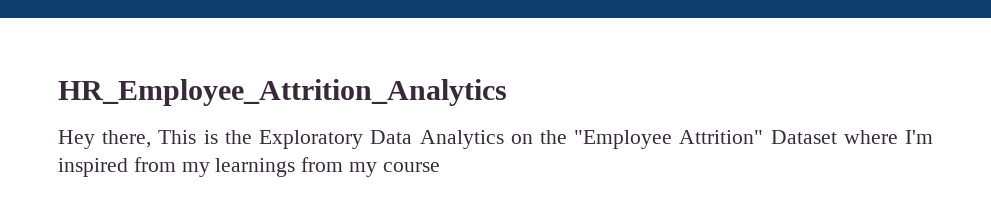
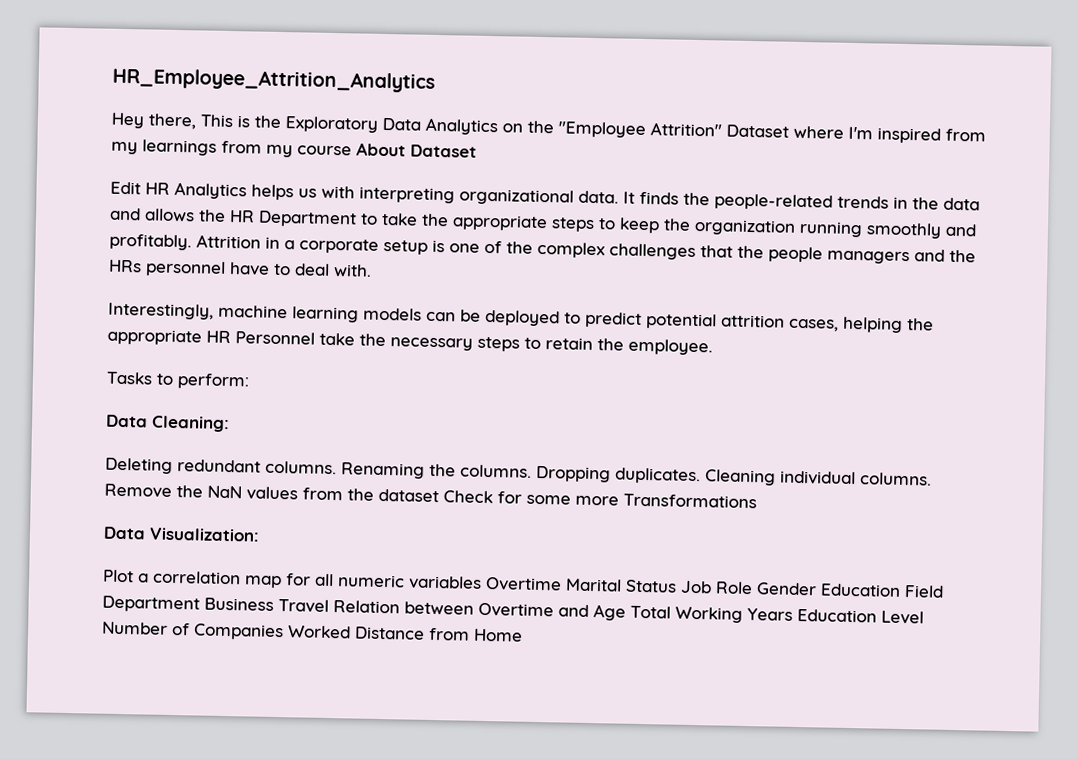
(440, 167) none -> [356,142,477,158] [110,181,980,211] [109,207,977,239] [109,233,976,265] [108,259,372,277] [108,302,934,333] [107,328,713,356] [106,371,250,390] [106,414,230,433] [105,457,932,486] [104,483,757,509] [103,526,260,542] [103,569,944,598] [102,595,924,625] [102,621,523,642] About Dataset // Edit HR Analytics helps us with interpreting organizational data. It finds the people-related trends in the data and allows the HR Department to take the appropriate steps to keep the organization running smoothly and profitably. Attrition in a corporate setup is one of the complex challenges that the people managers and the HRs personnel have to deal with. // Interestingly, machine learning models can be deployed to predict potential attrition cases, helping the appropriate HR Personnel take the necessary steps to retain the employee. // Tasks to perform: // Data Cleaning: // Deleting redundant columns. Renaming the columns. Dropping duplicates. Cleaning individual columns. Remove the NaN values from the dataset Check for some more Transformations // Data Visualization: // Plot a correlation map for all numeric variables Overtime Marital Status Job Role Gender Education Field Department Business Travel Relation between Overtime and Age Total Working Years Education Level Number of Companies Worked Distance from Home

